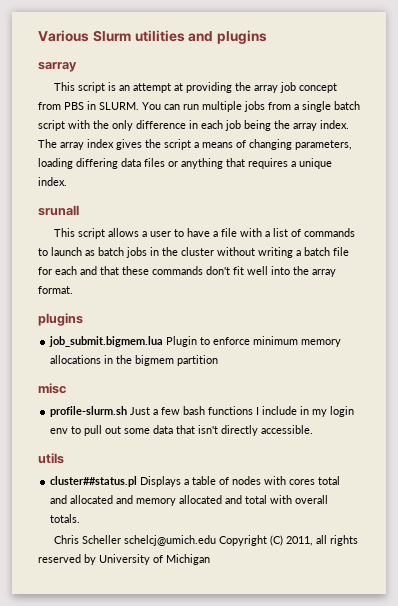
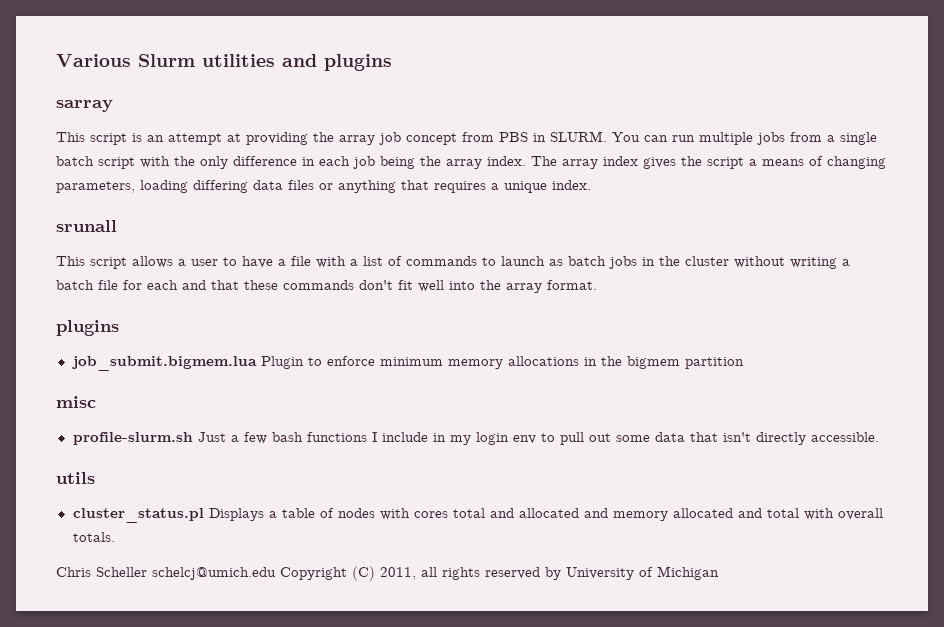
[50,476,138,487] cluster##status.pl -> [72,508,204,523] cluster_status.pl

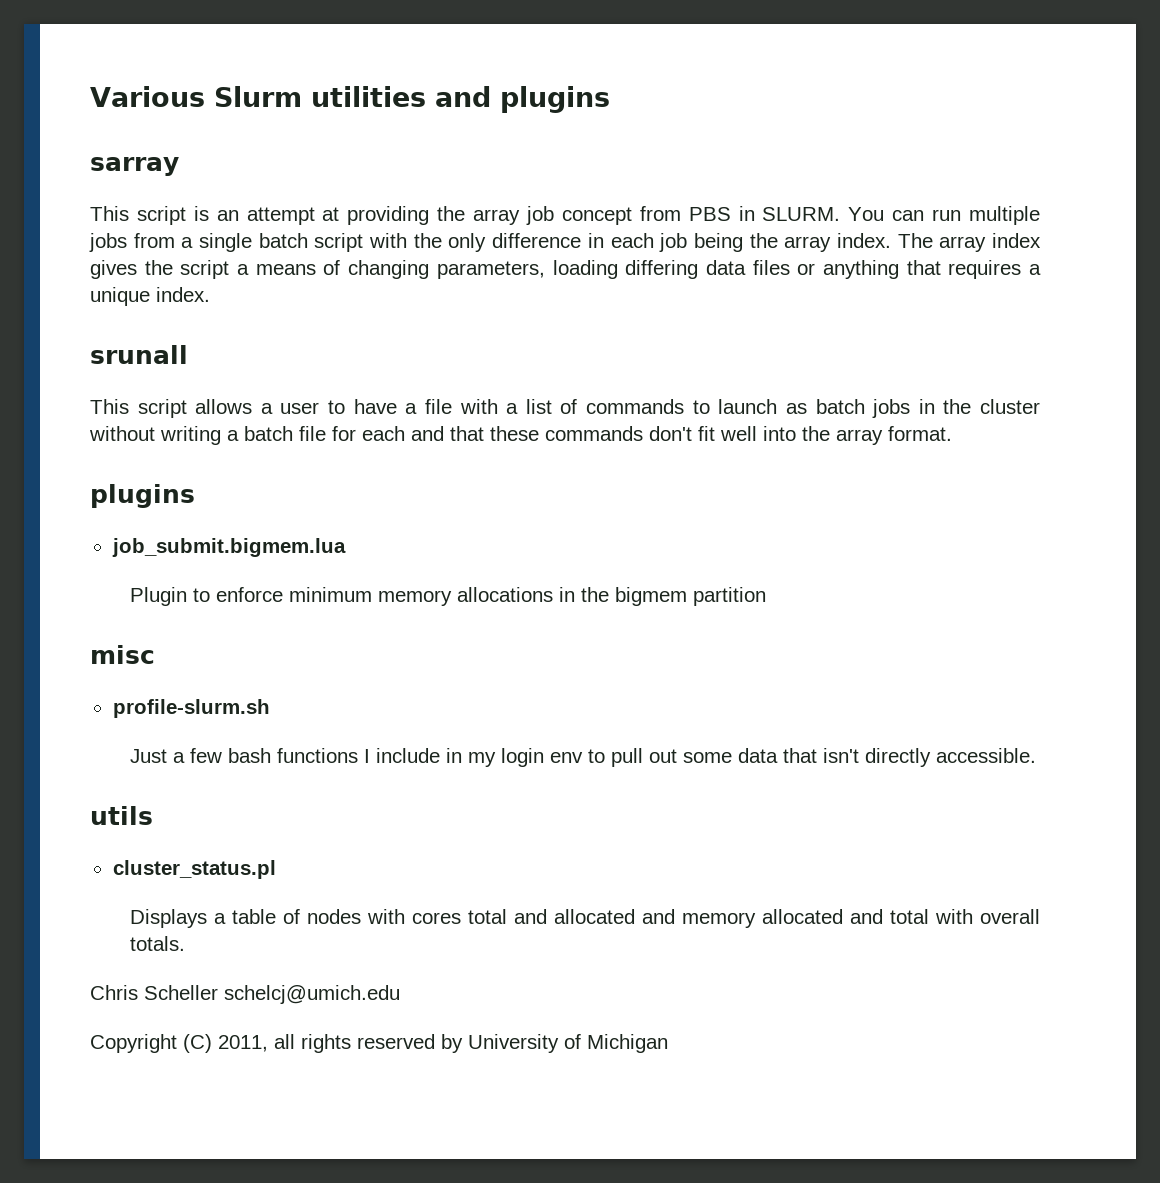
(257, 363) none -> (346, 547) //
(193, 438) none -> (270, 708) //
(204, 515) none -> (276, 869) //
(276, 573) none -> (400, 994) //

